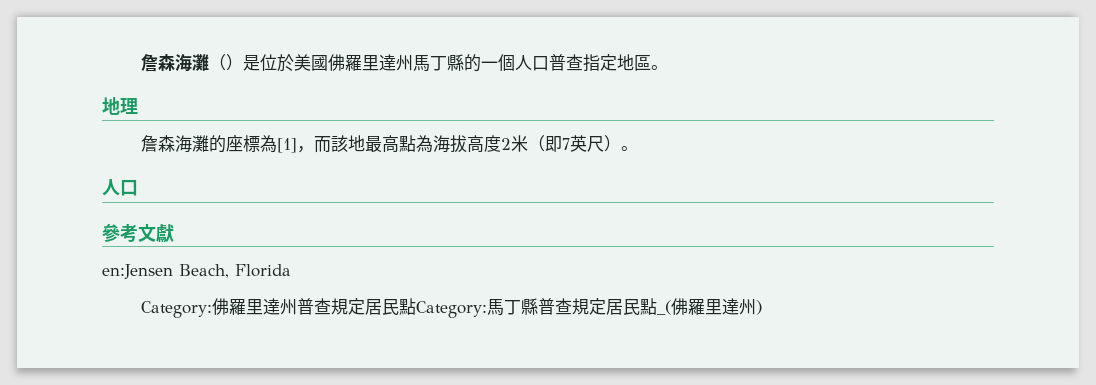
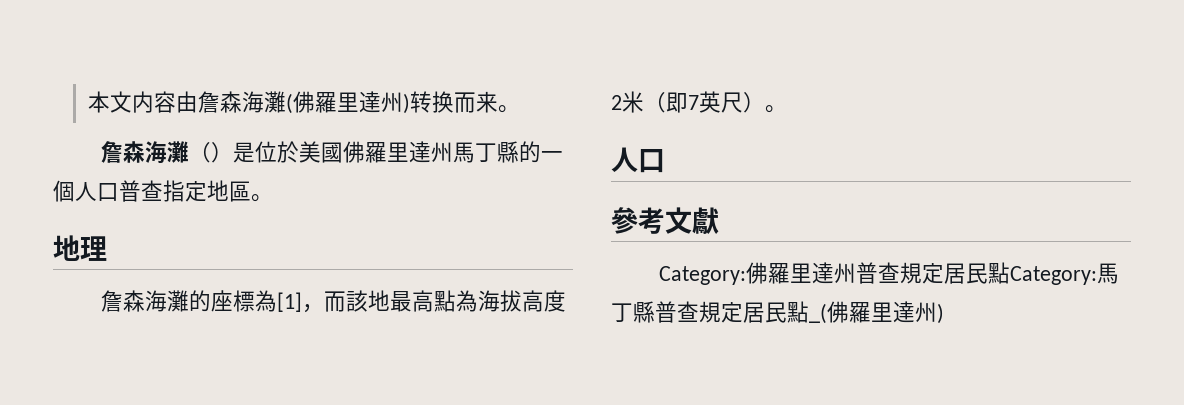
(141, 63) none -> [87,91,520,114] 本文内容由詹森海灘(佛羅里達州)转换而来。 //
[102,264,291,279] // en:Jensen Beach, Florida -> (719, 220) none

